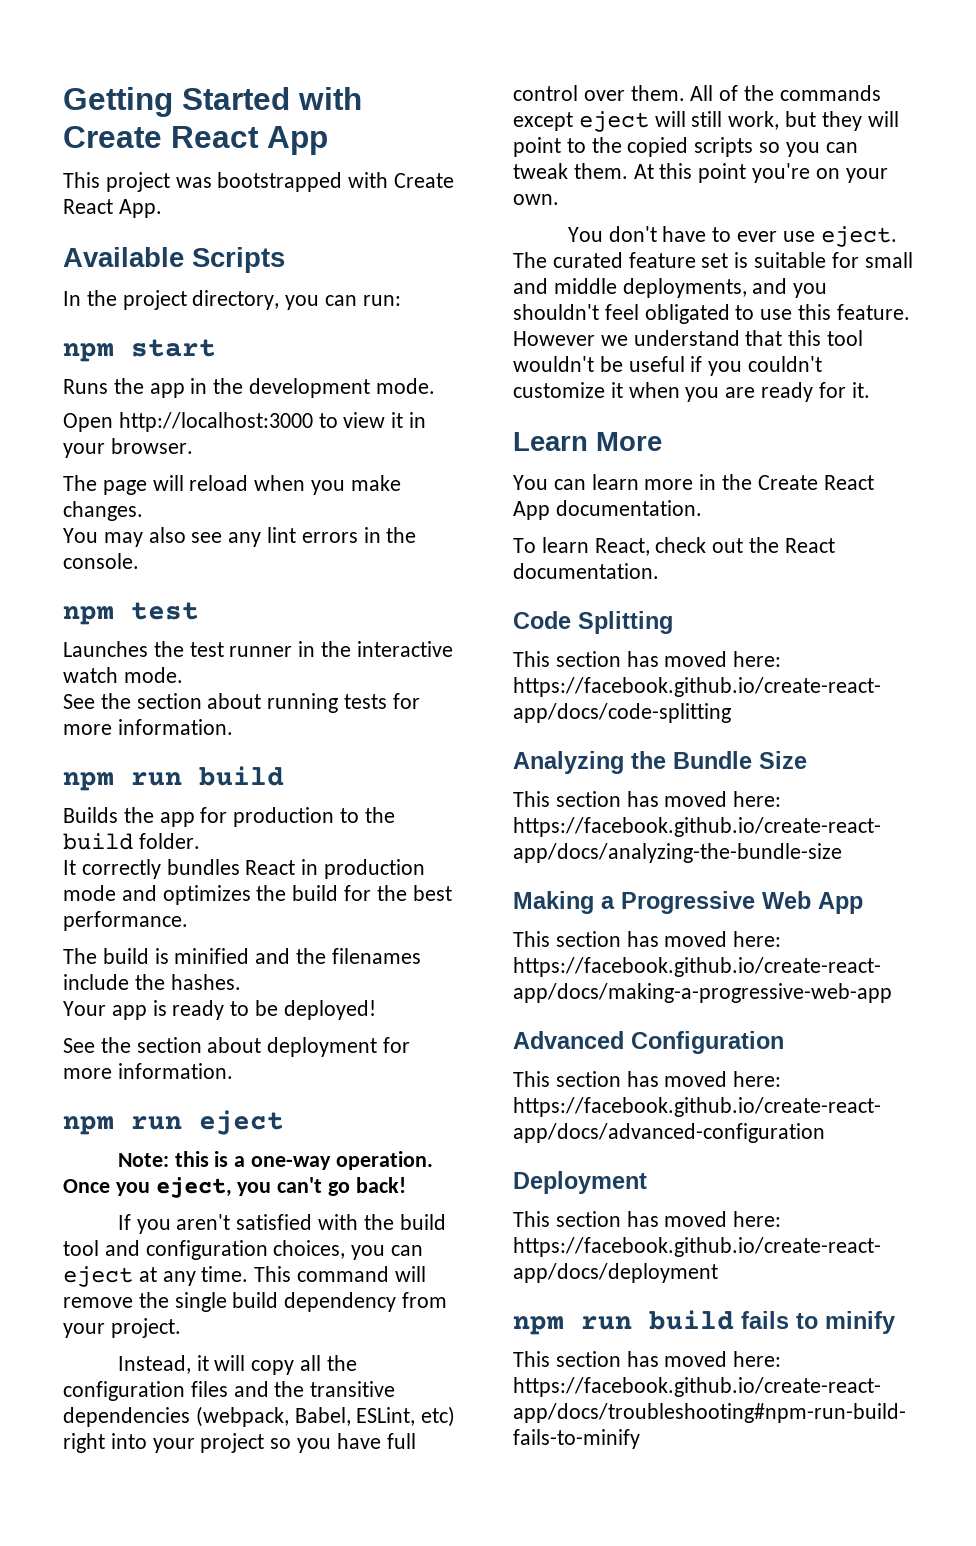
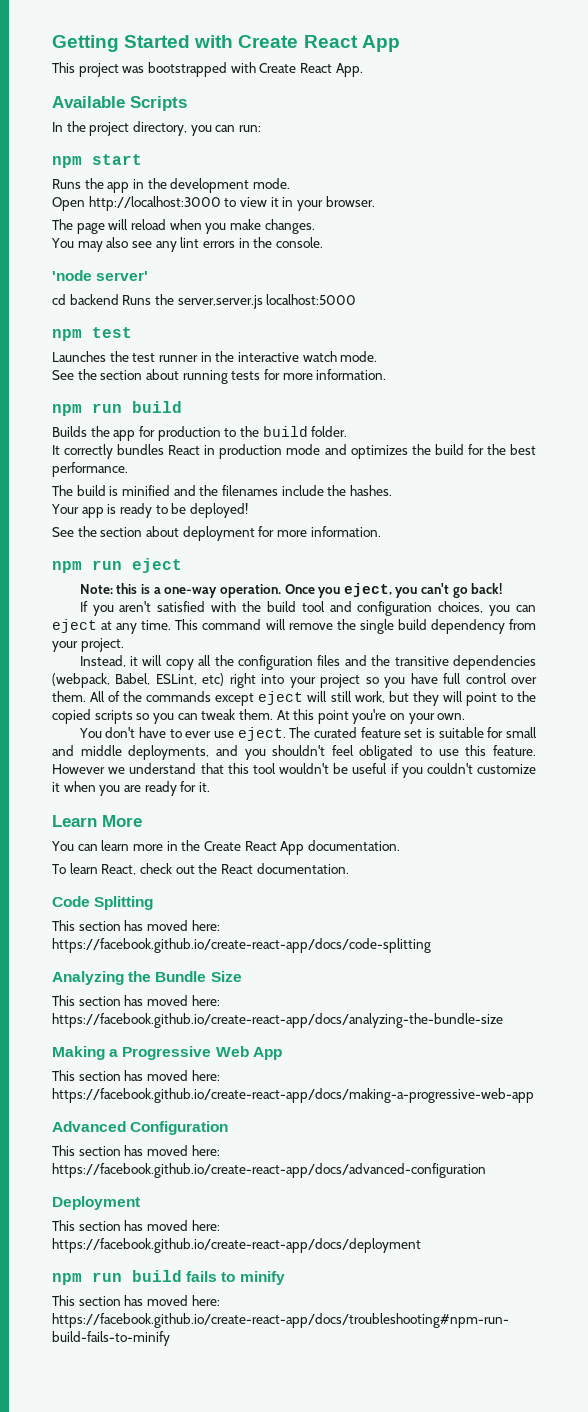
(139, 561) none -> [52,270,149,281] [52,294,357,309] // 'node server' // cd backend Runs the server,server.js localhost:5000

